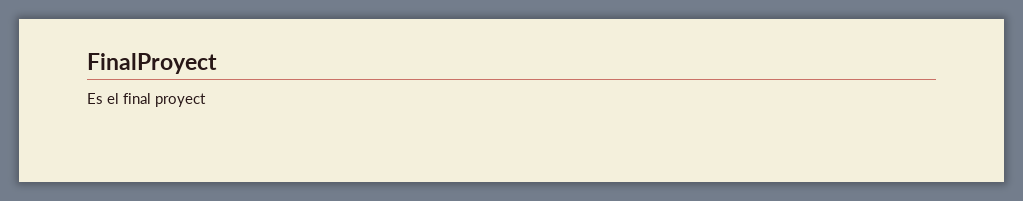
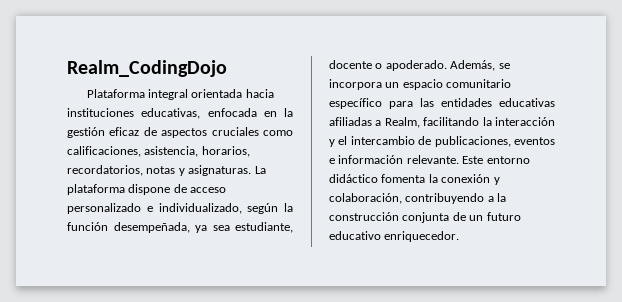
[87,53,217,74] [87,93,206,107] FinalProyect // Es el final proyect -> [67,60,227,77] [86,89,274,100] [67,108,293,119] [67,127,293,138] [67,146,250,157] [67,165,266,176] [67,184,227,195] [67,203,293,214] [67,222,293,233] [329,60,510,71] [329,79,512,90] [329,98,555,109] [329,117,555,128] [329,136,555,147] [329,155,530,164] [329,174,500,185] [329,193,507,204] [329,212,521,223] [329,231,460,242] Realm_CodingDojo // Plataforma integral orientada hacia instituciones educativas, enfocada en la gestión eficaz de aspectos cruciales como calificaciones, asistencia, horarios, recordatorios, notas y asignaturas. La plataforma dispone de acceso personalizado e individualizado, según la función desempeñada, ya sea estudiante, docente o apoderado. Además, se incorpora un espacio comunitario específico para las entidades educativas afiliadas a Realm, facilitando la interacción y el intercambio de publicaciones, eventos e información relevante. Este entorno didáctico fomenta la conexión y colaboración, contribuyendo a la construcción conjunta de un futuro educativo enriquecedor.

